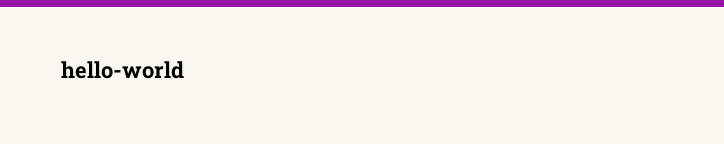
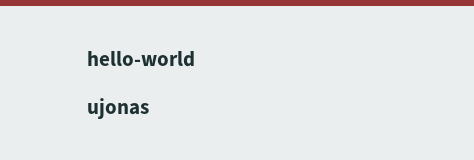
(184, 70) none -> [87,98,149,119] // ujonas

